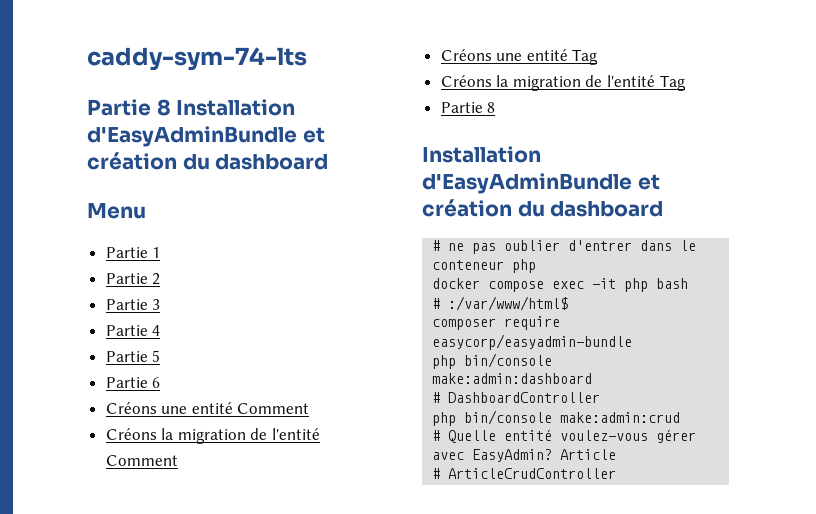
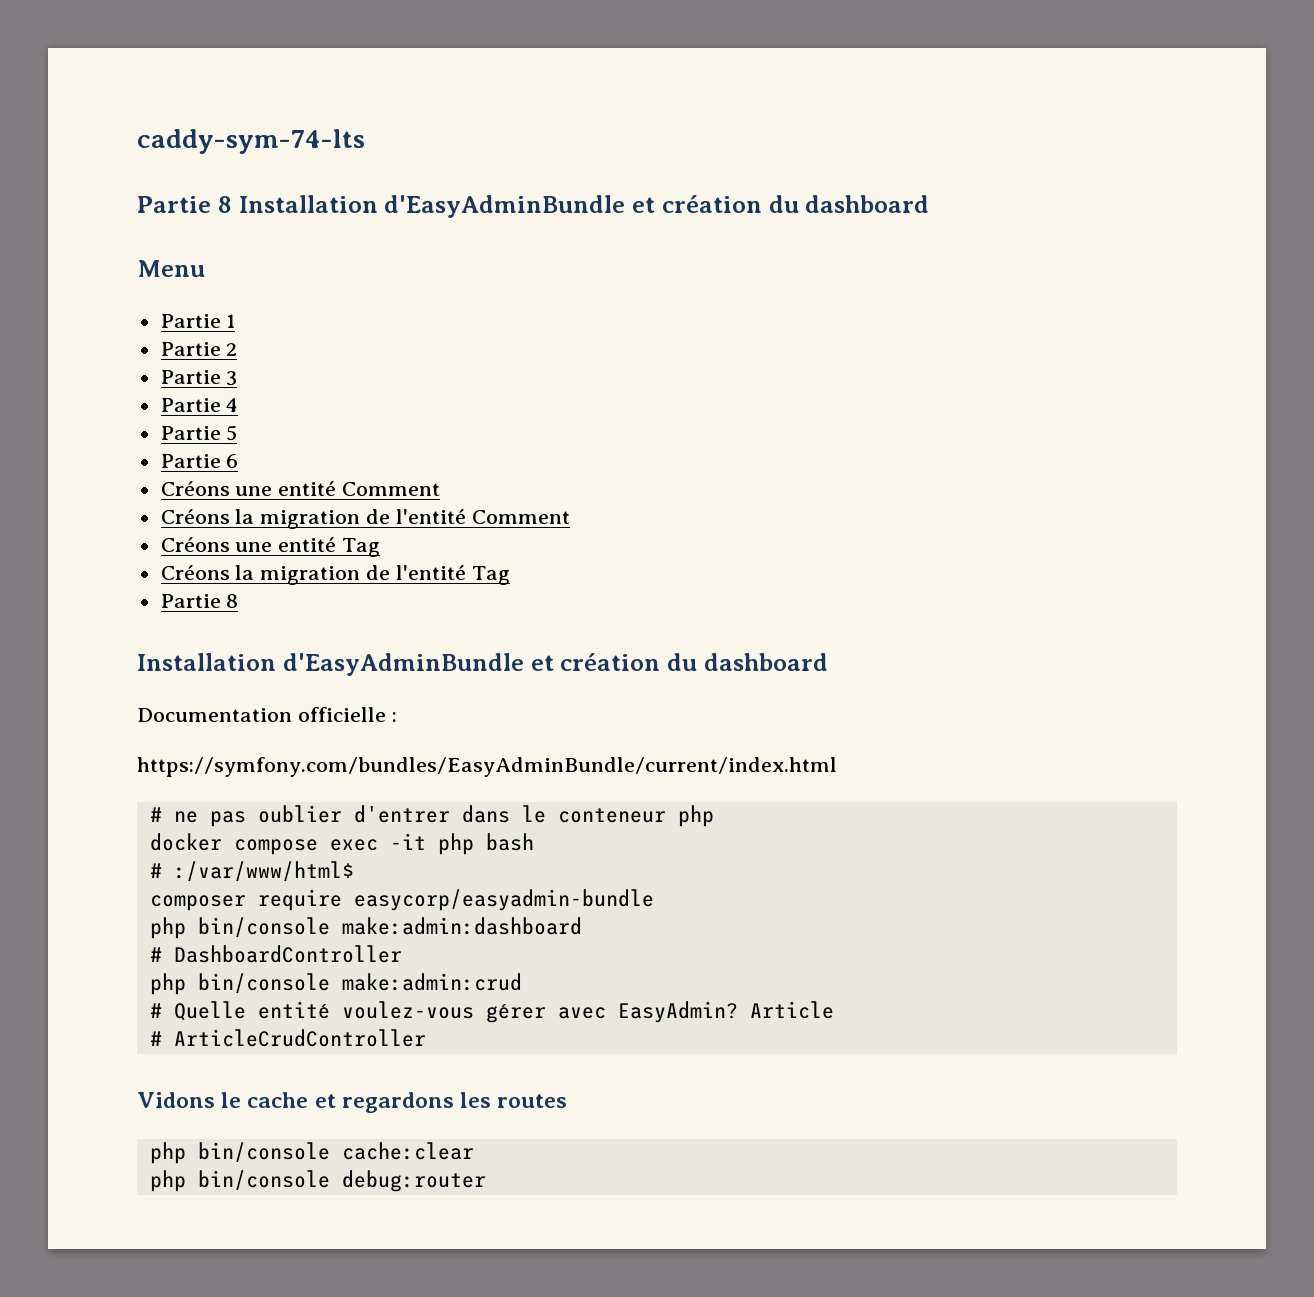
(664, 209) none -> [137,707,397,722] [137,757,837,777] // Documentation officielle : // https://symfony.com/bundles/EasyAdminBundle/current/index.html
(617, 473) none -> [137,1092,568,1113] [149,1142,474,1164] [149,1170,486,1192] // Vidons le cache et regardons les routes // php bin/console cache:clear // php bin/console debug:router

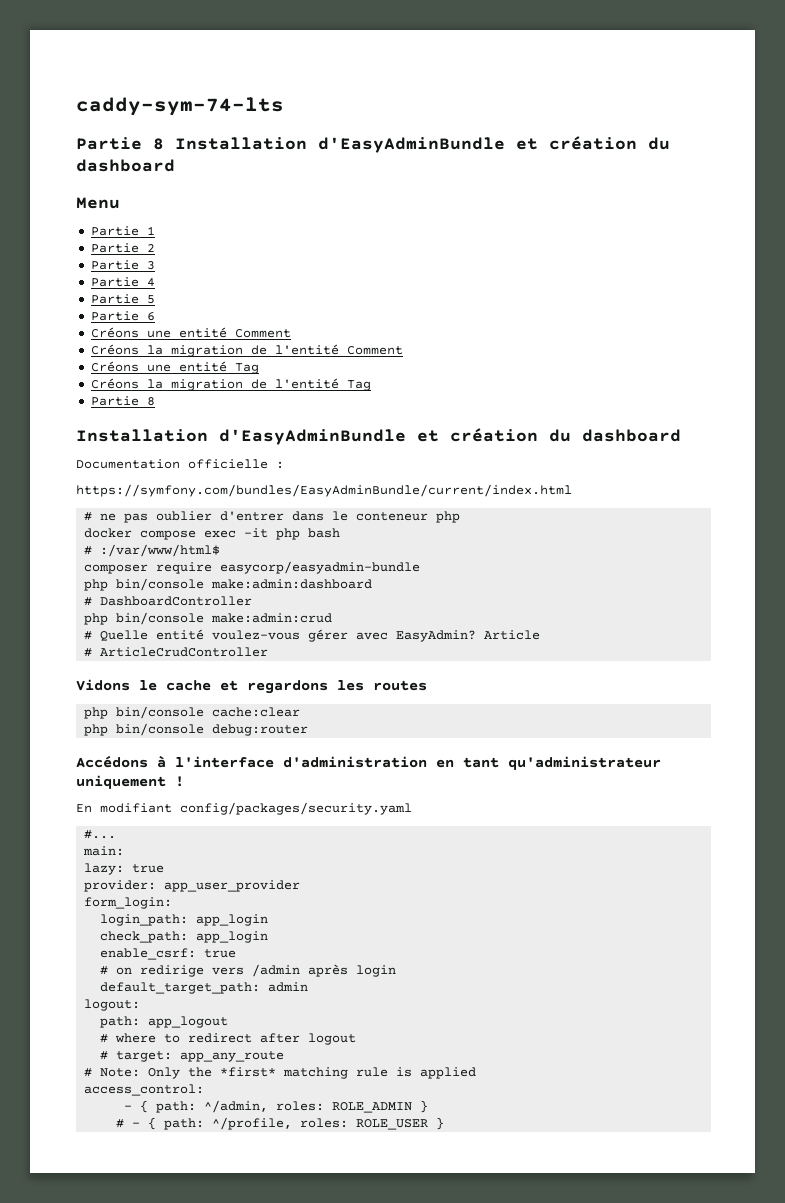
(486, 1181) none -> [76,755,661,770] [76,775,184,789] [76,802,412,815] [84,830,117,839] [83,846,125,856] [84,863,165,875] [84,880,301,892] [84,897,173,909] [100,914,269,926] [100,931,269,943] [100,948,237,960] [100,964,397,977] [100,982,309,994] [84,999,141,1011] [100,1016,229,1028] [100,1033,357,1045] [100,1051,285,1062] [84,1067,477,1079] [84,1084,205,1096] [124,1100,429,1113] [116,1117,445,1130] // Accédons à l'interface d'administration en tant qu'administrateur uniquement ! // En modifiant config/packages/security.yaml // #... // main: // lazy: true // provider: app_user_provider // form_login: // login_path: app_login // check_path: app_login // enable_csrf: true // # on redirige vers /admin après login // default_target_path: admin // logout: // path: app_logout // # where to redirect after logout // # target: app_any_route // # Note: Only the *first* matching rule is applied // access_control: // - { path: ^/admin, roles: ROLE_ADMIN } // # - { path: ^/profile, roles: ROLE_USER }

